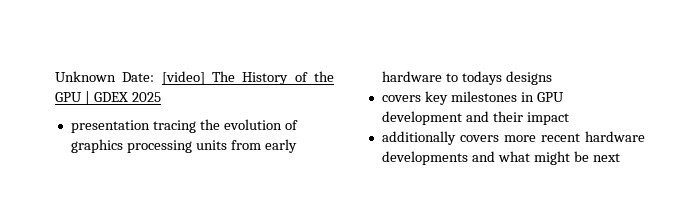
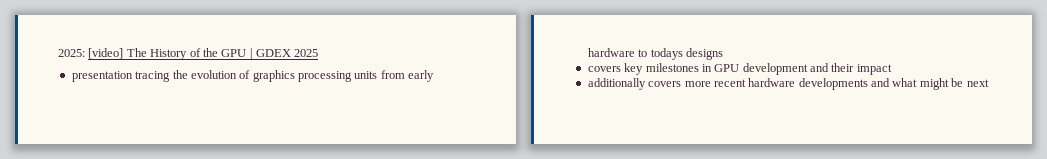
[55,71,155,82] Unknown Date: -> [58,49,85,57] 2025:

